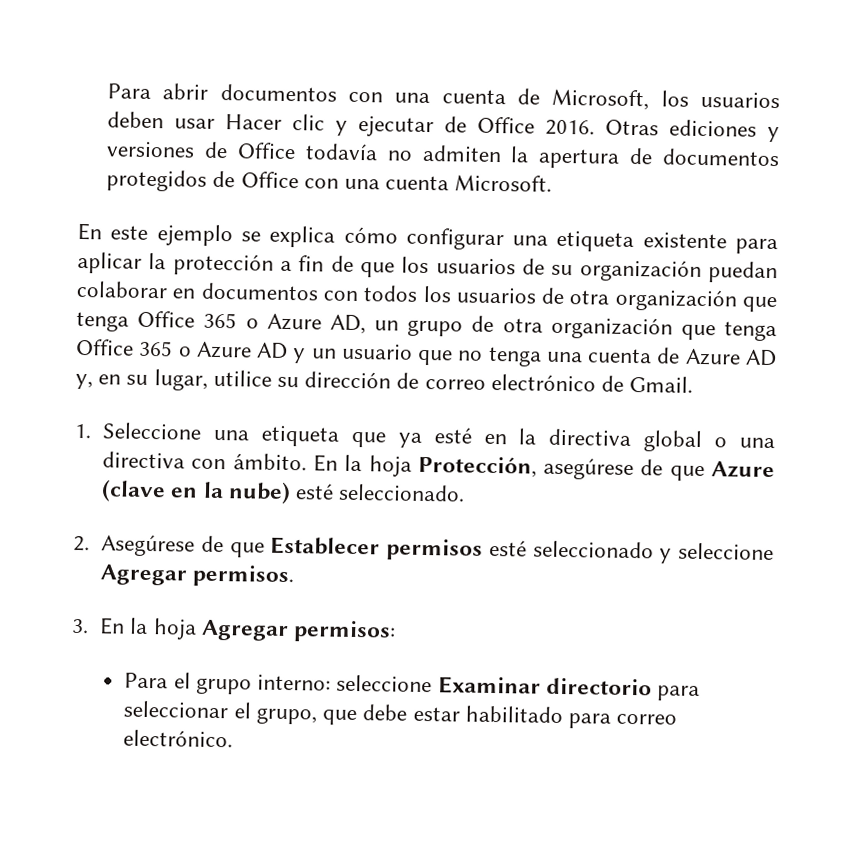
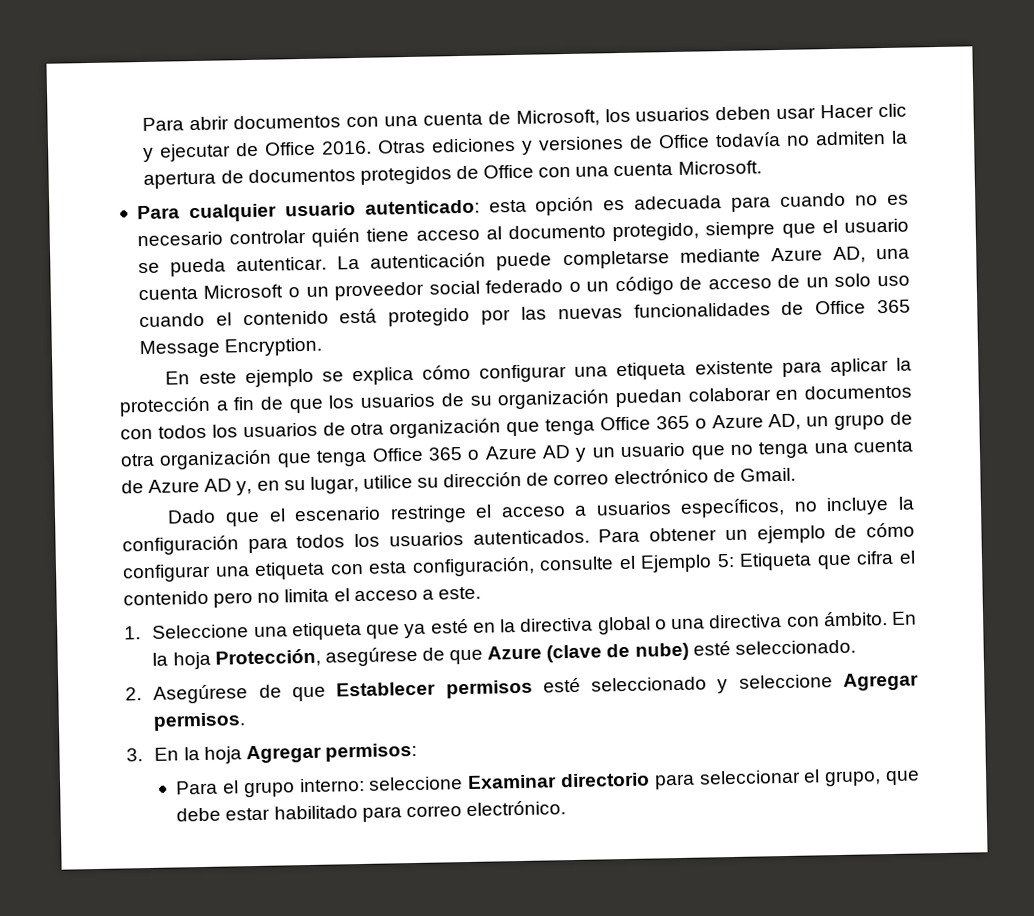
(553, 183) none -> [136,192,909,223] [136,218,910,247] [137,246,911,277] [137,273,910,301] [138,299,912,328] [138,337,324,359] // Para cualquier usuario autenticado: esta opción es adecuada para cuando no es necesario controlar quién tiene acceso al documento protegido, siempre que el usuario se pueda autenticar. La autenticación puede completarse mediante Azure AD, una cuenta Microsoft o un proveedor social federado o un código de acceso de un solo uso cuando el contenido está protegido por las nuevas funcionalidades de Office 365 Message Encryption.
(694, 384) none -> [167,496,916,527] [122,522,916,556] [122,550,917,583] [123,586,481,608] // Dado que el escenario restringe el acceso a usuarios específicos, no incluye la configuración para todos los usuarios autenticados. Para obtener un ejemplo de cómo configurar una etiqueta con esta configuración, consulte el Ejemplo 5: Etiqueta que cifra el contenido pero no limita el acceso a este.
[170,481,224,499] en la -> [606,643,631,658] de

